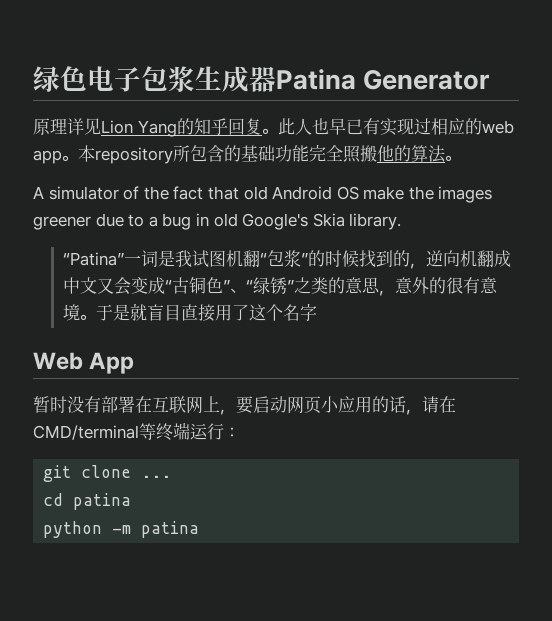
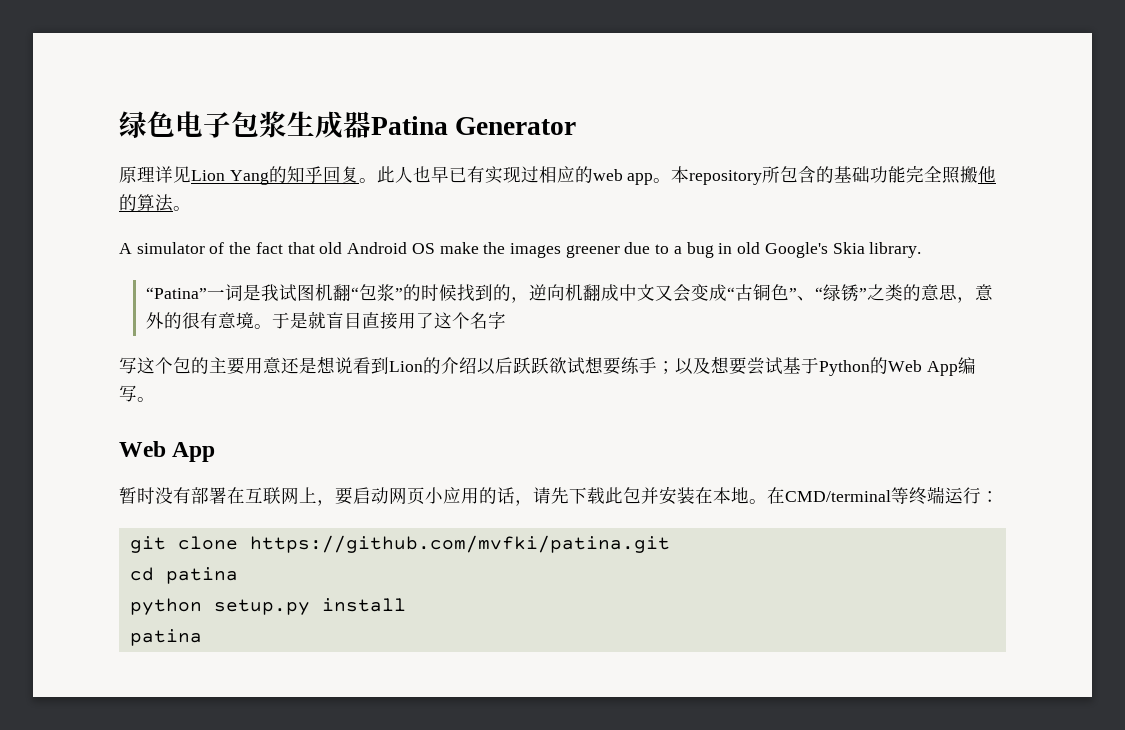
(317, 312) none -> [119,356,976,376] [119,385,155,402] // 写这个包的主要用意还是想说看到Lion的介绍以后跃跃欲试想要练手；以及想要尝试基于Python的Web App编写。
(439, 404) none -> [551,486,767,505] 先下载此包并安装在本地。
[141,475,172,478] ... -> [249,535,670,553] https://github.com/mvfki/patina.git
[112,525,132,534] -m -> [213,598,406,615] setup.py install //

